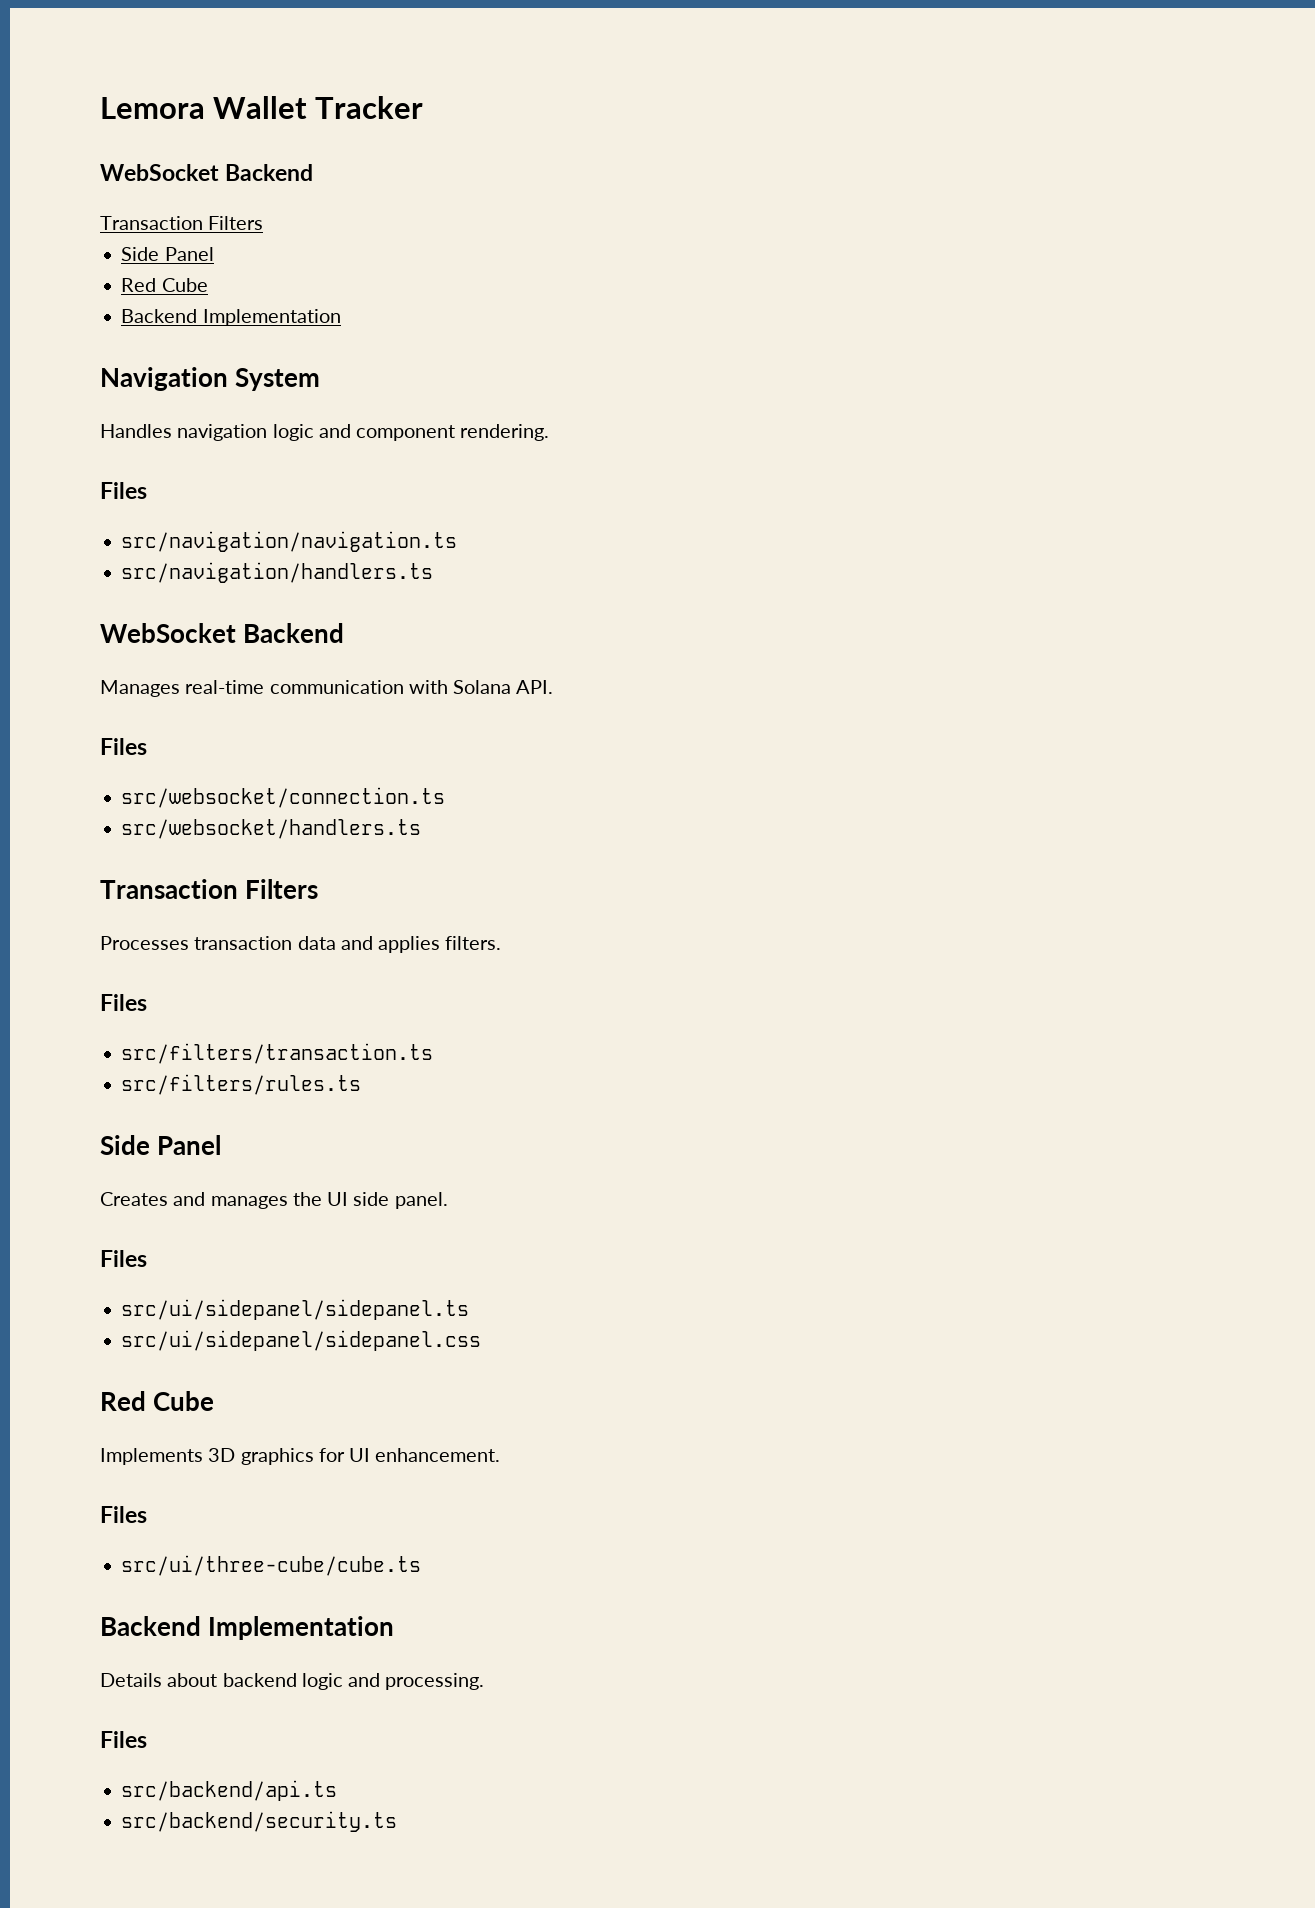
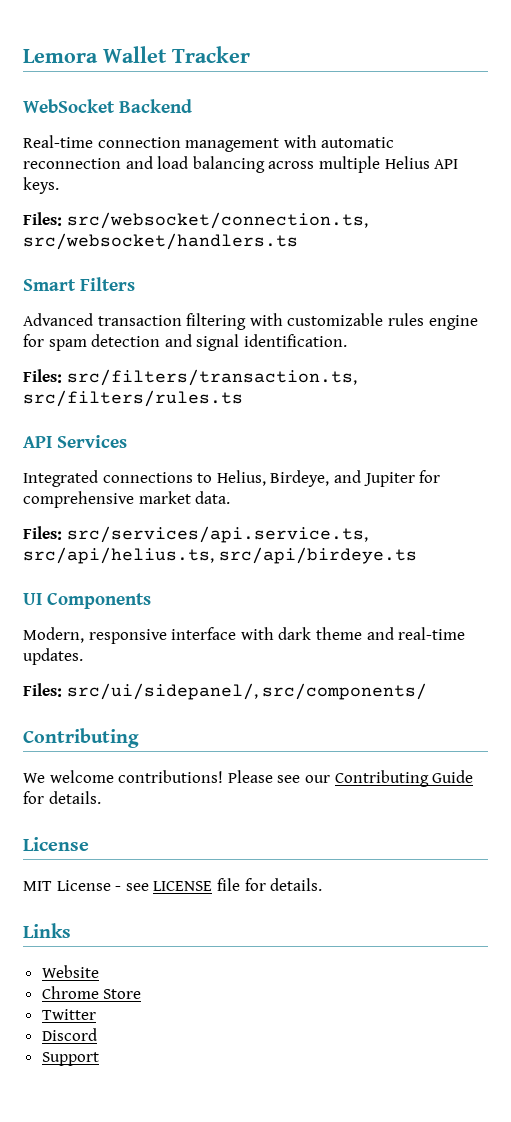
[100,216,264,230] [121,247,214,261] [121,278,208,292] [121,309,341,326] [100,367,321,391] [100,424,550,441] [100,482,147,499] [121,531,458,552] [121,562,434,583] [100,623,345,643] [100,680,554,697] [100,738,147,755] [121,787,446,808] [121,819,422,839] [100,879,319,899] [100,936,502,953] [100,994,147,1011] [121,1043,434,1064] [121,1074,362,1095] [100,1135,222,1155] [100,1192,448,1209] [100,1250,147,1267] [121,1299,470,1320] [121,1330,482,1351] [100,1391,215,1411] [100,1448,501,1465] [100,1506,147,1523] [121,1555,422,1576] [100,1616,395,1640] [100,1673,485,1690] [100,1731,147,1748] [121,1780,338,1801] [121,1811,398,1832] Transaction Filters // Side Panel // Red Cube // Backend Implementation // Navigation System // Handles navigation logic and component rendering. // Files // src/navigation/navigation.ts // src/navigation/handlers.ts // WebSocket Backend // Manages real-time communication with Solana API. // Files // src/websocket/connection.ts // src/websocket/handlers.ts // Transaction Filters // Processes transaction data and applies filters. // Files // src/filters/transaction.ts // src/filters/rules.ts // Side Panel // Creates and manages the UI side panel. // Files // src/ui/sidepanel/sidepanel.ts // src/ui/sidepanel/sidepanel.css // Red Cube // Implements 3D graphics for UI enhancement. // Files // src/ui/three-cube/cube.ts // Backend Implementation // Details about backend logic and processing. // Files // src/backend/api.ts // src/backend/security.ts -> [23,135,395,152] [23,156,459,173] [23,177,59,194] [23,212,368,229] [23,233,298,250] [23,277,135,291] [23,313,478,330] [23,334,347,351] [23,369,357,386] [23,390,243,407] [23,435,127,448] [23,470,441,487] [23,491,231,508] [23,526,368,543] [23,547,417,564] [23,592,151,609] [23,627,466,644] [23,648,83,665] [23,683,428,700] [23,728,139,748] [23,770,474,787] [23,791,101,804] [23,837,89,851] [23,878,323,891] [23,923,71,938] [41,965,99,978] [41,986,142,999] [41,1009,96,1020] [41,1028,97,1041] [41,1052,99,1066] Real-time connection management with automatic reconnection and load balancing across multiple Helius API keys. // Files: src/websocket/connection.ts, src/websocket/handlers.ts // Smart Filters // Advanced transaction filtering with customizable rules engine for spam detection and signal identification. // Files: src/filters/transaction.ts, src/filters/rules.ts // API Services // Integrated connections to Helius, Birdeye, and Jupiter for comprehensive market data. // Files: src/services/api.service.ts, src/api/helius.ts, src/api/birdeye.ts // UI Components // Modern, responsive interface with dark theme and real-time updates. // Files: src/ui/sidepanel/, src/components/ // Contributing // We welcome contributions! Please see our Contributing Guide for details. // License // MIT License - see LICENSE file for details. // Links // Website // Chrome Store // Twitter // Discord // Support

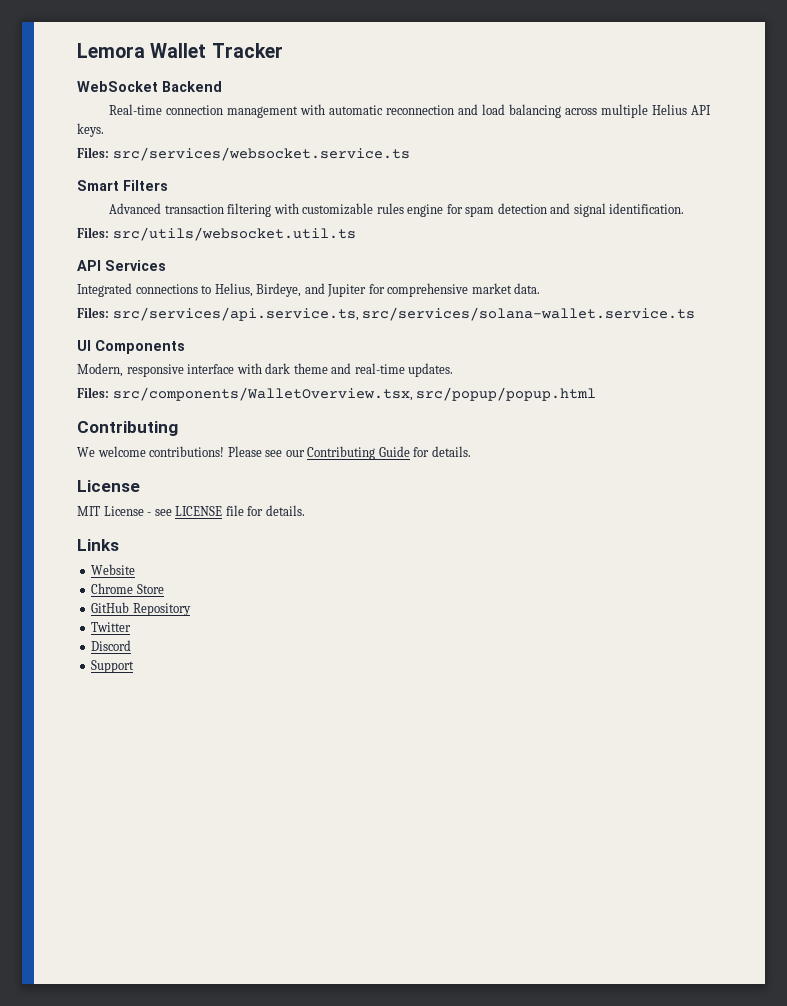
[66,212,368,229] [23,233,298,250] src/websocket/connection.ts, src/websocket/handlers.ts -> [112,147,410,161] src/services/websocket.service.ts
[66,369,357,386] [23,390,243,407] src/filters/transaction.ts, src/filters/rules.ts -> [112,227,356,241] src/utils/websocket.util.ts
[23,547,417,564] src/api/helius.ts, src/api/birdeye.ts -> [362,307,696,321] src/services/solana-wallet.service.ts
[66,683,428,700] src/ui/sidepanel/, src/components/ -> [112,387,597,401] src/components/WalletOverview.tsx, src/popup/popup.html
(142, 994) none -> [91,602,191,616] // GitHub Repository

